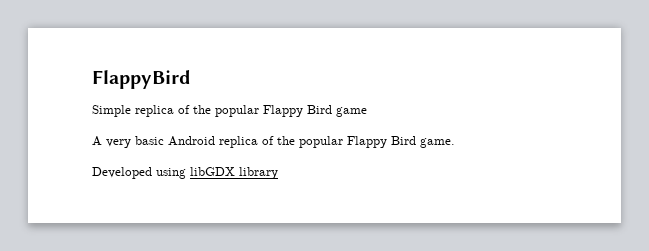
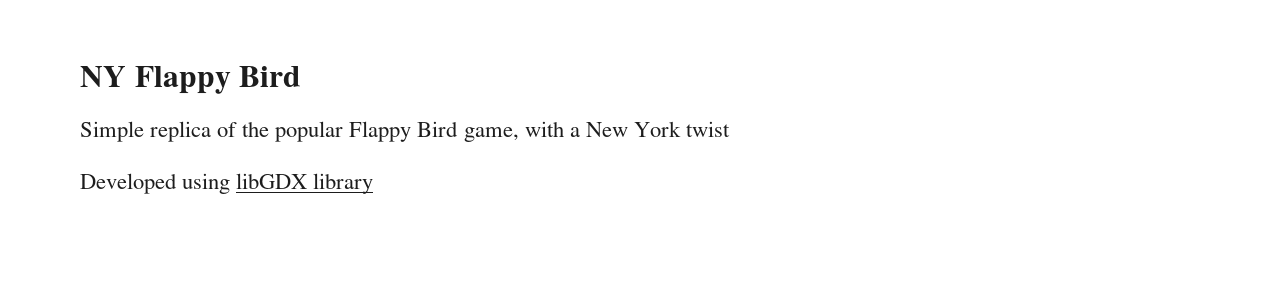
[92,70,191,89] FlappyBird -> [80,66,302,94] NY Flappy Bird
[336,107,367,117] [92,136,455,148] game // A very basic Android replica of the popular Flappy Bird game. -> [463,121,730,142] game, with a New York twist

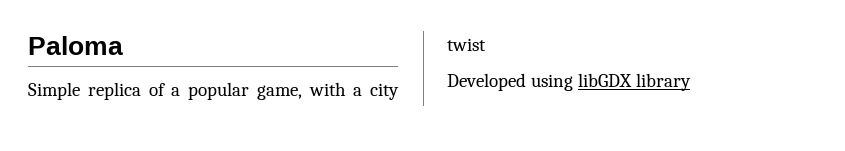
[80,66,302,94] NY Flappy Bird -> [28,36,123,55] Paloma
[242,121,459,142] the popular Flappy Bird -> [171,82,249,100] a popular
[585,121,681,137] New York -> [370,83,399,100] city

